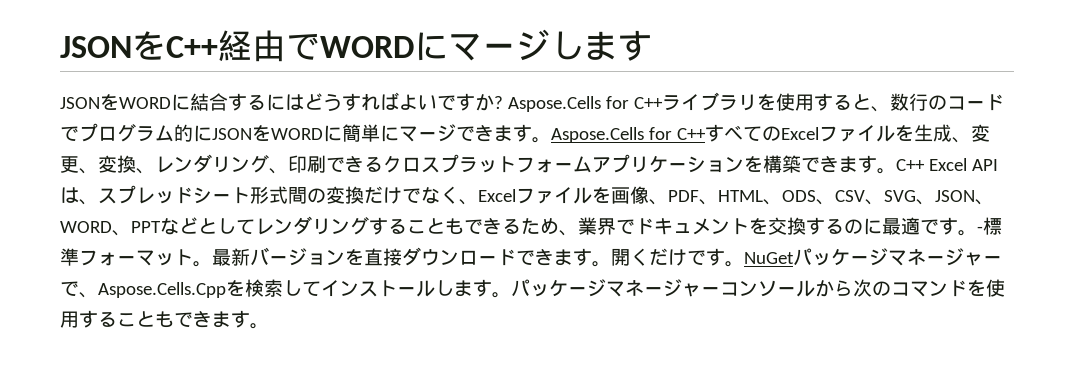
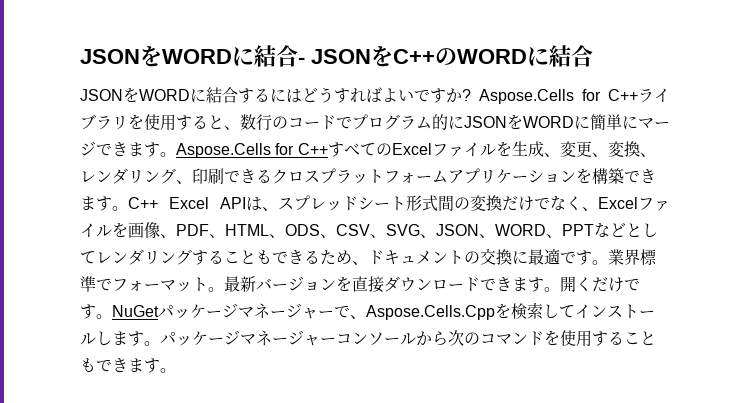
[60,29,652,62] JSONをC++経由でWORDにマージします -> [80,45,593,67] JSONをWORDに結合- JSONをC++のWORDに結合
[578,217,635,235] 業界で -> (368, 263) none
[749,217,863,235] を交換するの -> [464,248,512,265] の交換
[977,217,1002,235] [60,248,79,266] -標準 -> [608,249,657,265] [80,276,112,292] 業界標準で

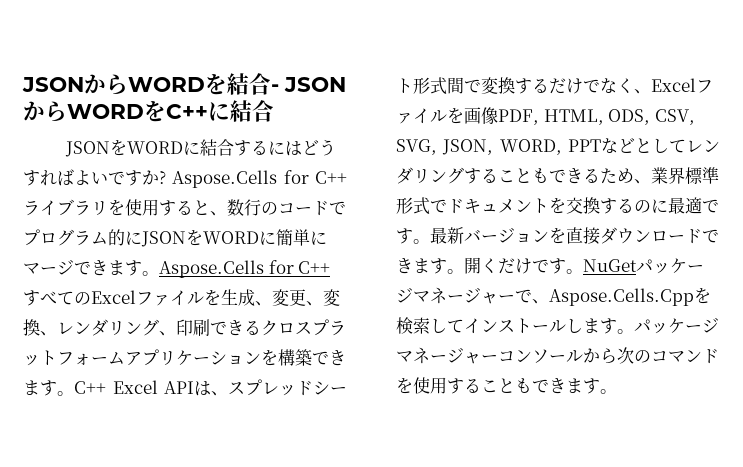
[80,46,254,67] JSONをWORDに -> [22,74,227,95] JSONからWORDを
[371,46,527,67] をC++のWORD -> [23,101,208,122] からWORDをC++
[454,195,502,211] の変換 -> [464,77,549,94] で変換する
[160,224,562,238] 、PDF、HTML、ODS、CSV、SVG、JSON、WORD、 -> [498,109,695,125] [396,139,562,155] PDF, HTML, ODS, CSV, SVG, JSON, WORD,
[368,248,657,265] [80,276,208,292] ドキュメントの交換に最適です。業界標準でフォーマット -> [651,167,719,184] [396,197,719,215] [396,228,413,244] 業界標準形式でドキュメントを交換するのに最適です

